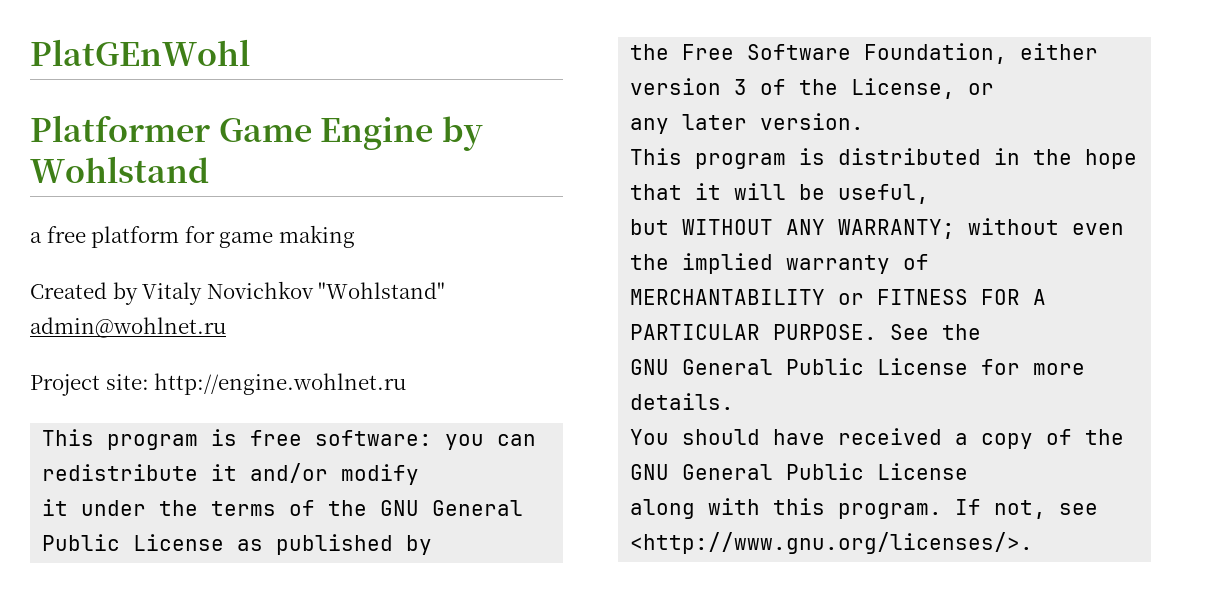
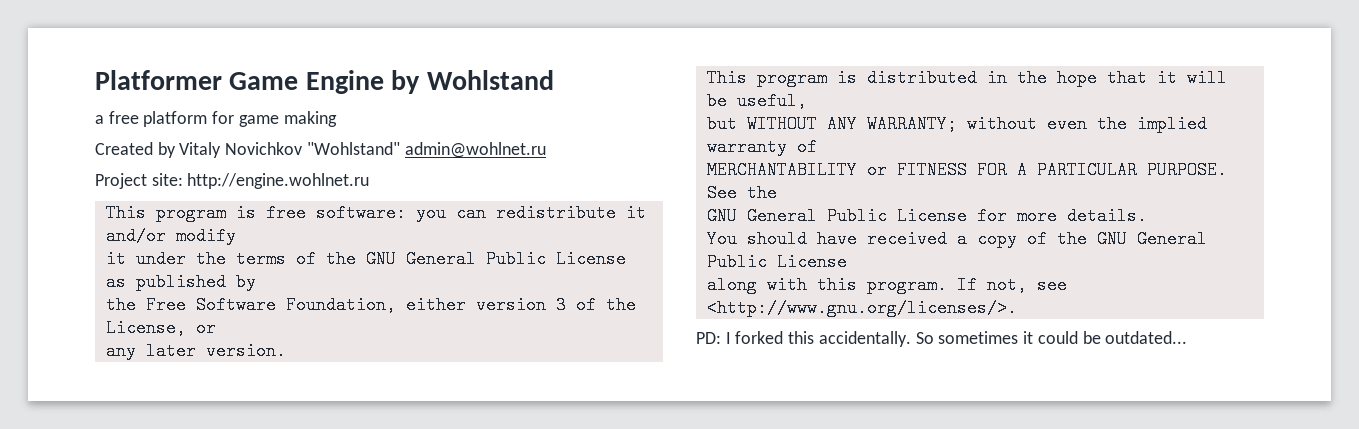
[30,39,250,66] PlatGEnWohl // -> (95, 80) none
(1034, 543) none -> [696,331,1188,347] // PD: I forked this accidentally. So sometimes it could be outdated...

